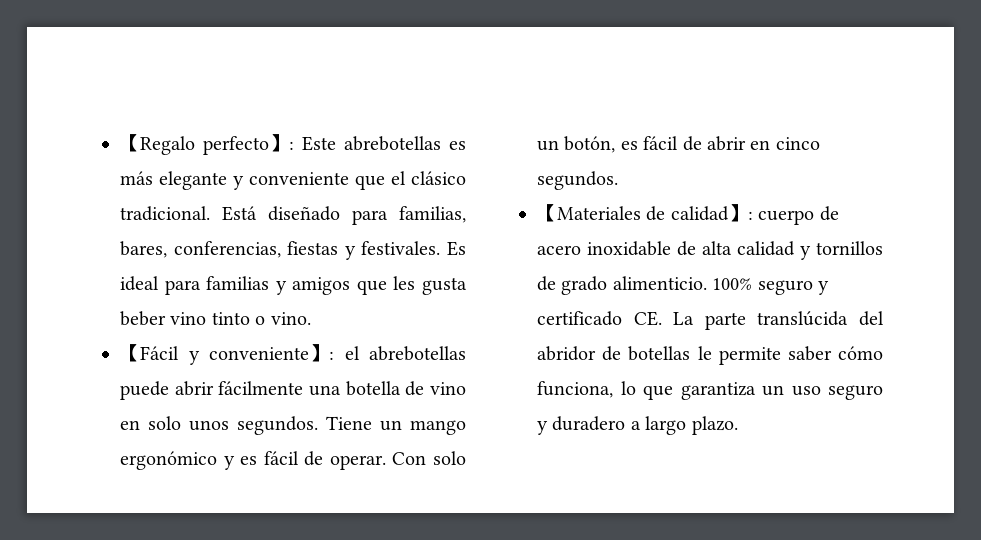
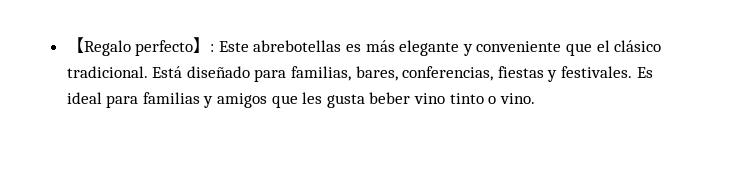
[120,344,466,365] [120,381,466,400] [120,416,466,435] [120,451,466,470] [537,136,820,153] [537,171,618,190] [537,204,839,225] [537,241,883,260] [537,276,829,295] [537,311,884,330] [537,346,883,365] [537,381,883,400] [537,416,738,435] // 【Fácil y conveniente】: el abrebotellas puede abrir fácilmente una botella de vino en solo unos segundos. Tiene un mango ergonómico y es fácil de operar. Con solo un botón, es fácil de abrir en cinco segundos. // 【Materiales de calidad】: cuerpo de acero inoxidable de alta calidad y tornillos de grado alimenticio. 100% seguro y certificado CE. La parte translúcida del abridor de botellas le permite saber cómo funciona, lo que garantiza un uso seguro y duradero a largo plazo. -> (535, 98) none

